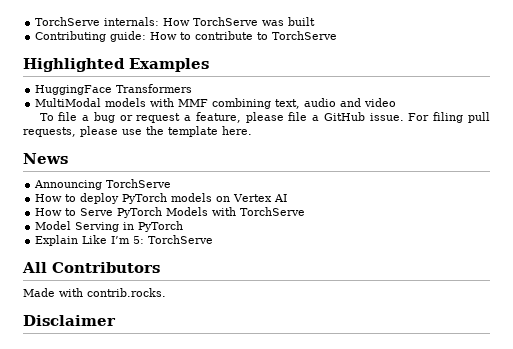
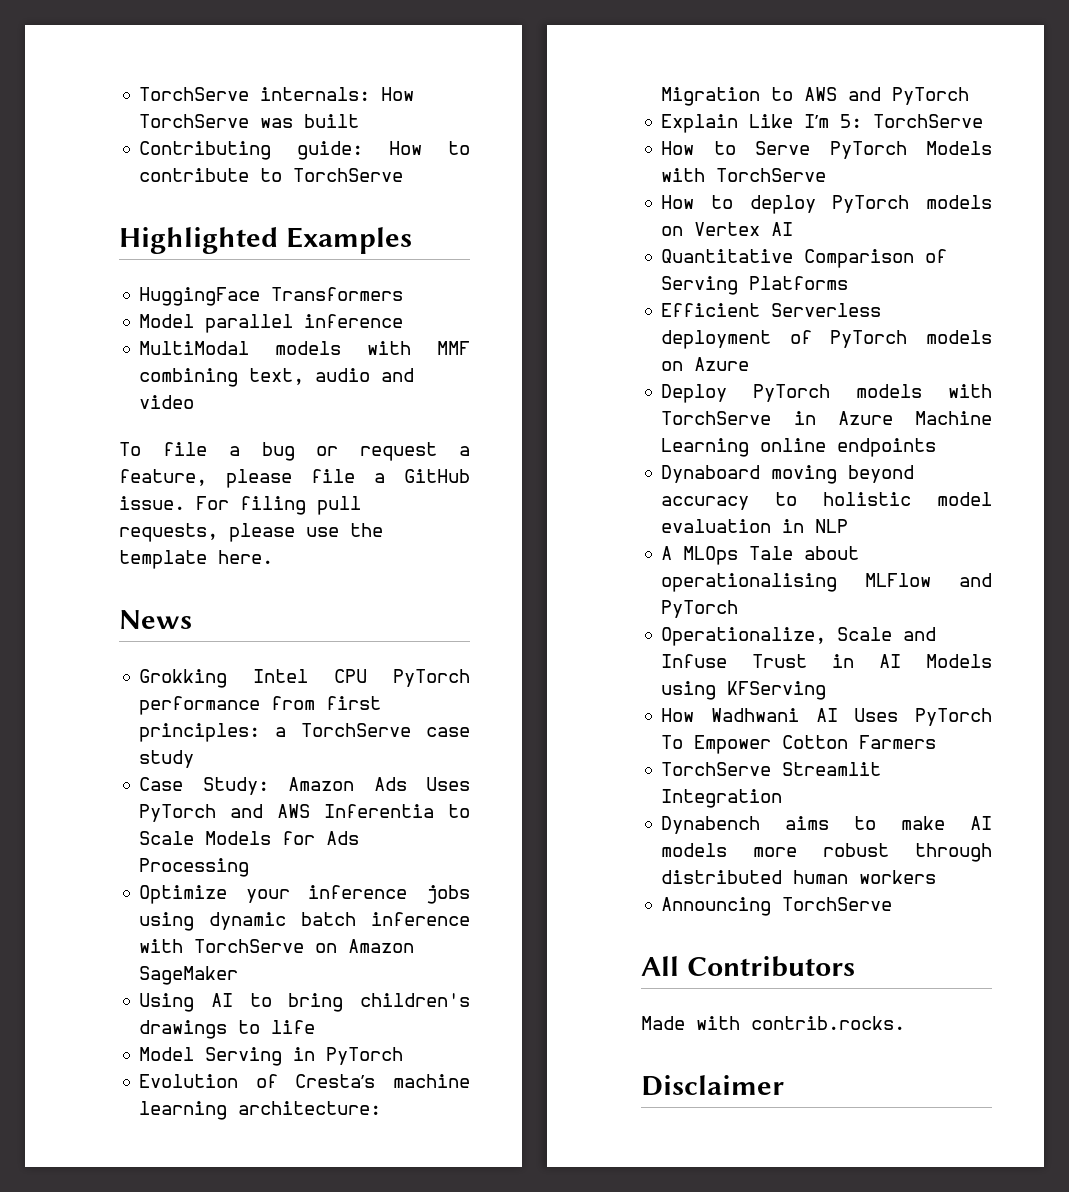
(193, 88) none -> [139,314,404,333] // Model parallel inference
[34,180,103,190] Announcing -> [139,669,470,688] [139,696,382,715] [139,723,470,742] [139,750,195,768] [139,777,470,795] [139,804,470,822] [139,831,360,845] [139,858,250,877] [139,885,470,904] [139,912,470,931] [139,939,415,953] [139,966,239,985] [139,993,470,1012] [139,1020,316,1039] [139,1047,404,1066] [139,1074,470,1088] [139,1101,382,1120] [661,87,970,106] [661,114,984,133] [661,141,992,159] [661,168,706,182] Grokking Intel CPU PyTorch performance from first principles: a TorchServe case study // Case Study: Amazon Ads Uses PyTorch and AWS Inferentia to Scale Models for Ads Processing // Optimize your inference jobs using dynamic batch inference with TorchServe on Amazon SageMaker // Using AI to bring children's drawings to life // Model Serving in PyTorch // Evolution of Cresta’s machine learning architecture: Migration to AWS and PyTorch // Explain Like I’m 5: TorchServe // How to Serve PyTorch Models with
[35,207,306,218] [35,221,184,232] [35,235,145,246] How to Serve PyTorch Models with TorchServe // Model Serving in PyTorch // Explain Like I’m 5: -> [661,249,948,268] [661,276,849,295] [661,303,882,317] [661,330,992,349] [661,357,750,371] [661,384,992,403] [661,411,992,425] [661,438,937,457] [661,465,915,484] [661,492,992,510] [661,519,849,533] [661,546,860,565] [661,573,992,592] [661,600,739,618] [661,627,937,646] [661,654,992,668] [661,681,827,700] [661,708,992,726] [661,735,937,754] [661,762,882,776] [661,789,783,808] [661,816,992,834] [661,843,992,862] [661,870,937,884] [661,897,772,916] Quantitative Comparison of Serving Platforms // Efficient Serverless deployment of PyTorch models on Azure // Deploy PyTorch models with TorchServe in Azure Machine Learning online endpoints // Dynaboard moving beyond accuracy to holistic model evaluation in NLP // A MLOps Tale about operationalising MLFlow and PyTorch // Operationalize, Scale and Infuse Trust in AI Models using KFServing // How Wadhwani AI Uses PyTorch To Empower Cotton Farmers // TorchServe Streamlit Integration // Dynabench aims to make AI models more robust through distributed human workers // Announcing

